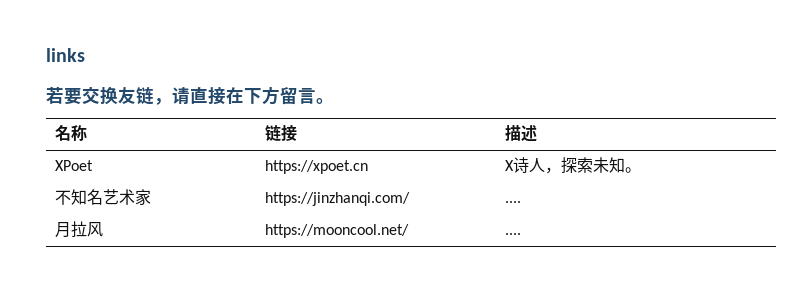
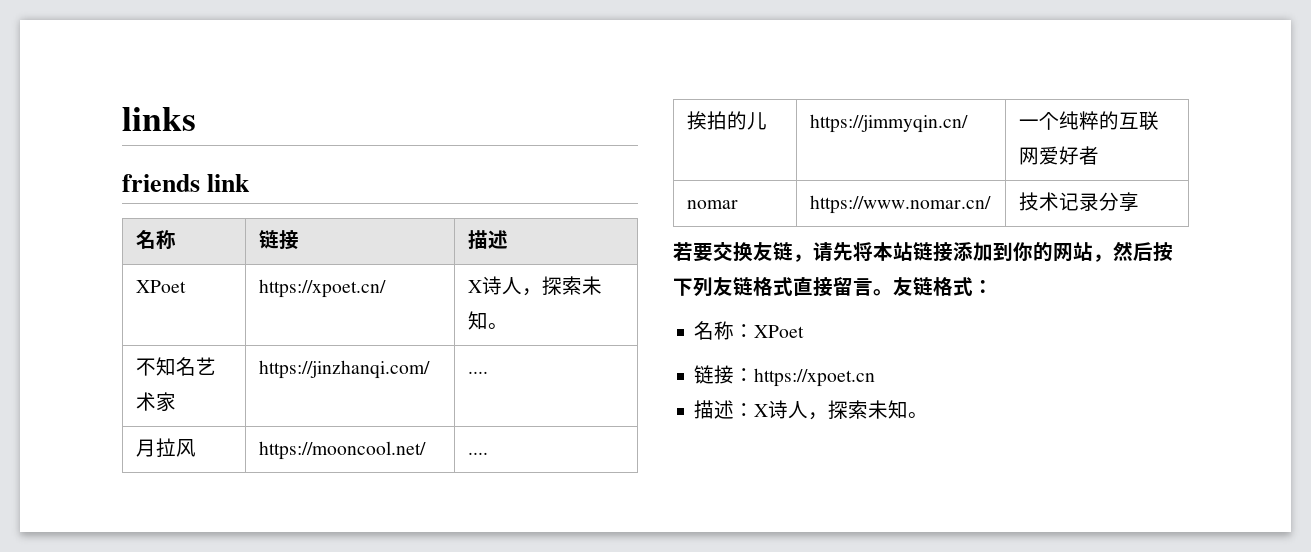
[46,86,334,105] 若要交换友链，请直接在下方留言。 -> [122,174,251,192] friends link
[264,160,368,174] https://xpoet.cn -> [259,279,387,298] https://xpoet.cn/
(521, 234) none -> [687,111,768,130] [810,114,969,133] [1019,111,1160,130] [1019,146,1100,165] [687,200,739,209] [810,195,992,214] [1019,192,1140,212] [673,241,1173,262] [673,277,993,297] [694,321,805,340] [694,365,876,387] [694,400,929,420] // 挨拍的儿 | https://jimmyqin.cn/ | 一个纯粹的互联网爱好者 // nomar | https://www.nomar.cn/ | 技术记录分享 // 若要交换友链，请先将本站链接添加到你的网站，然后按下列友链格式直接留言。友链格式： // 名称：XPoet // 链接：https://xpoet.cn // 描述：X诗人，探索未知。

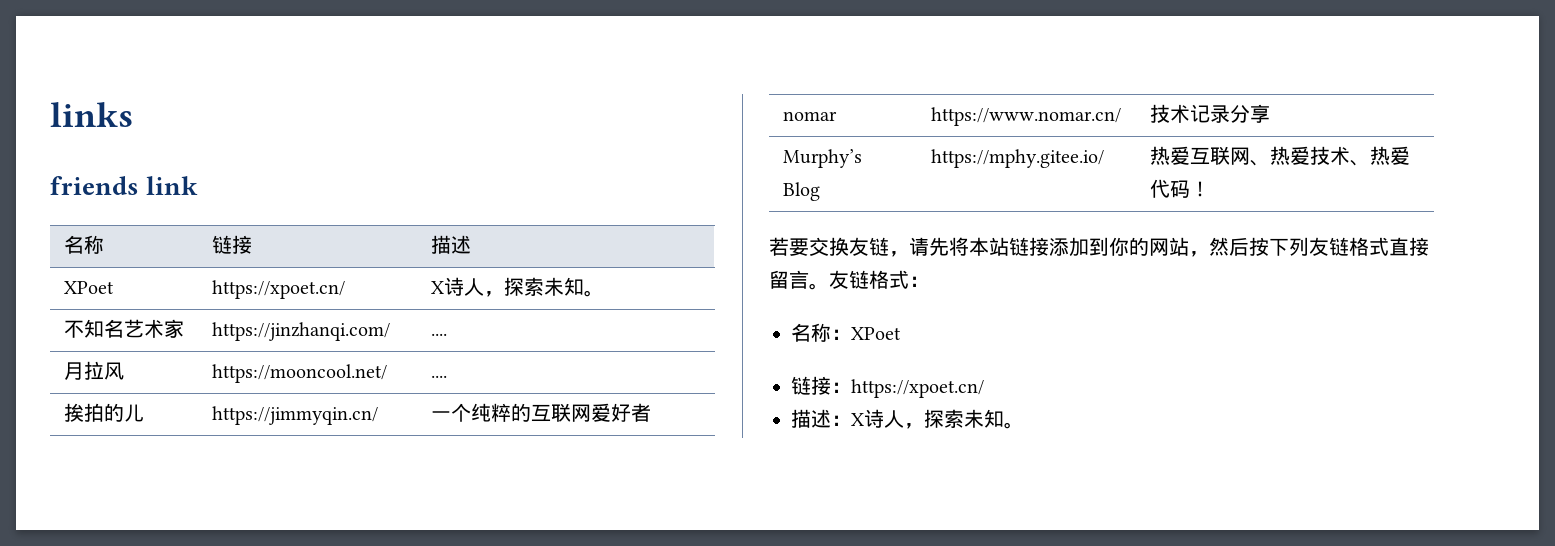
(1140, 202) none -> [782,149,862,168] [782,182,820,201] [930,149,1104,168] [1149,146,1410,166] [1149,179,1210,198] // Murphy’s Blog | https://mphy.gitee.io/ | 热爱互联网、热爱技术、热爱代码！
[754,368,876,387] https://xpoet.cn -> [851,379,984,398] https://xpoet.cn/

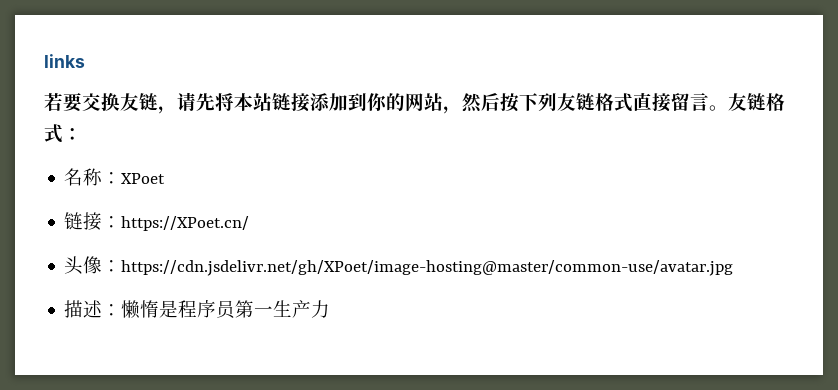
[50,176,199,195] [63,235,104,254] [211,235,252,254] [430,235,471,254] [63,281,114,294] [211,280,345,299] [430,277,604,297] [63,319,184,338] [211,322,390,341] [430,333,447,336] [63,361,124,380] [211,364,387,383] [430,375,447,378] [63,403,144,422] [211,406,378,425] [430,403,651,422] [782,111,837,121] [930,107,1121,126] [1149,104,1270,123] [782,149,862,168] [782,182,820,201] [930,149,1104,168] [1149,146,1410,166] [1149,179,1210,198] // friends link // 名称 | 链接 | 描述 // XPoet | https://xpoet.cn/ | X诗人，探索未知。 // 不知名艺术家 | https://jinzhanqi.com/ | .... // 月拉风 | https://mooncool.net/ | .... // 挨拍的儿 | https://jimmyqin.cn/ | 一个纯粹的互联网爱好者 // nomar | https://www.nomar.cn/ | 技术记录分享 // Murphy’s Blog | https://mphy.gitee.io/ | 热爱互联网、热爱技术、热爱代码！ -> (85, 61) none
[851,379,984,398] [791,409,1024,429] https://xpoet.cn/ // 描述：X诗人，探索未知。 -> [121,216,250,231] [64,256,734,276] [64,300,331,319] https://XPoet.cn/ // 头像：https://cdn.jsdelivr.net/gh/XPoet/image-hosting@master/common-use/avatar.jpg // 描述：懒惰是程序员第一生产力

